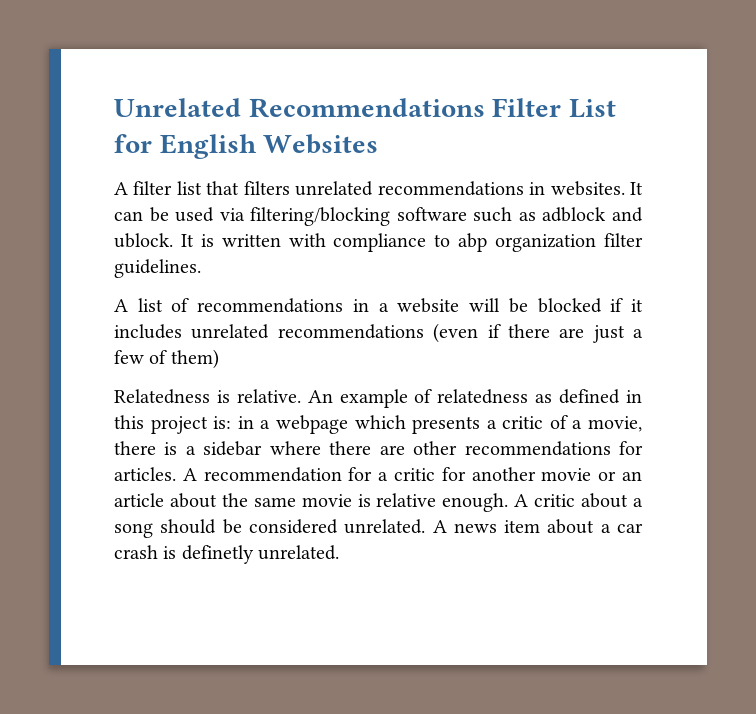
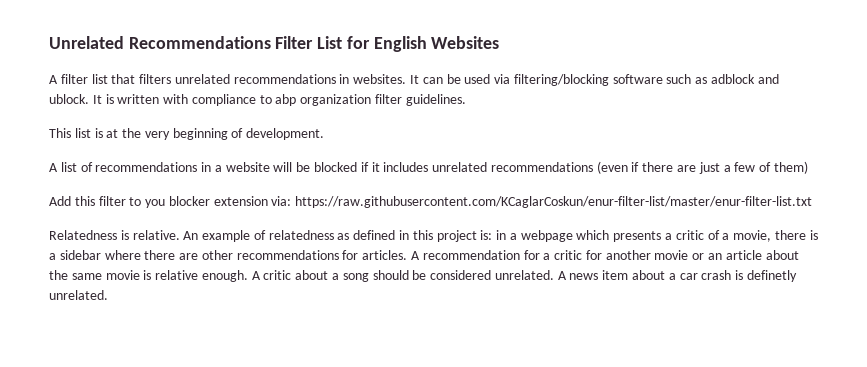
(201, 268) none -> [49,128,325,140] // This list is at the very beginning of development.
(219, 359) none -> [49,196,813,208] // Add this filter to you blocker extension via: https://raw.githubusercontent.com/KCaglarCoskun/enur-filter-list/master/enur-filter-list.txt

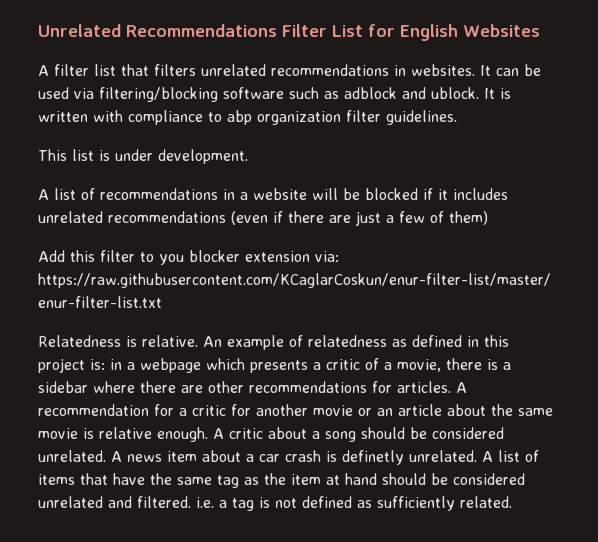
[106,128,244,140] at the very beginning of -> [115,149,153,161] under
(108, 295) none -> [482,450,539,462] [38,473,525,488] [38,496,512,511] A list of items that have the same tag as the item at hand should be considered unrelated and filtered. i.e. a tag is not defined as sufficiently related.

